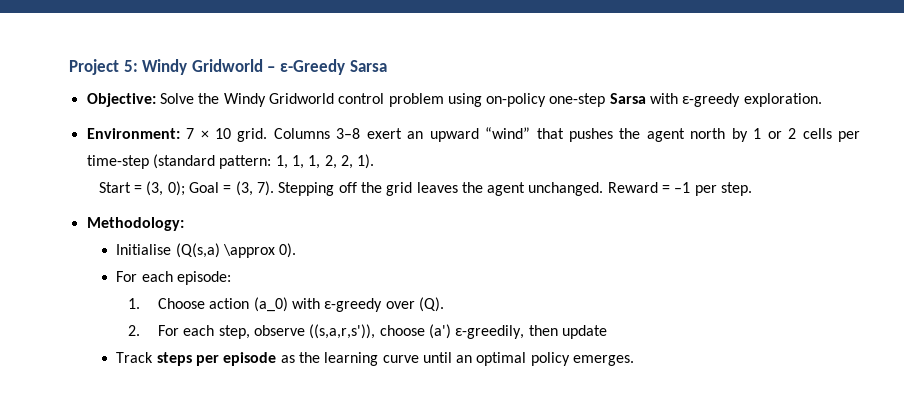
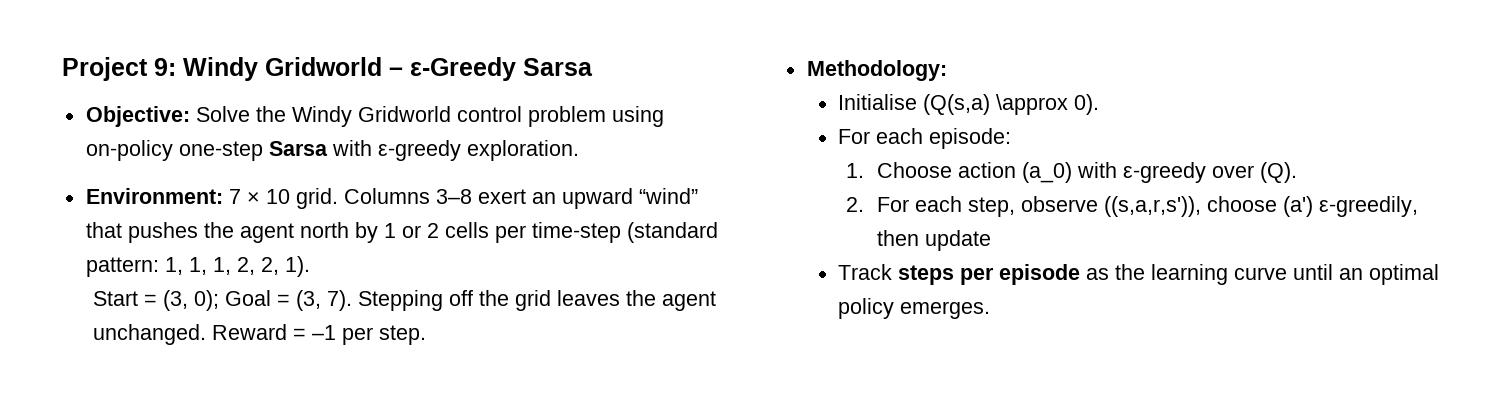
[123,60,138,72] 5: -> [154,58,176,76] 9:

